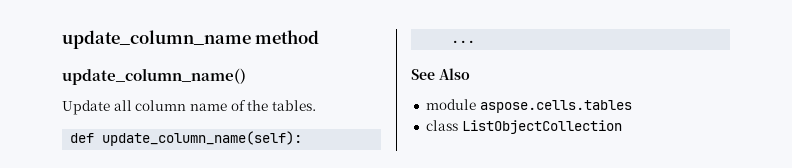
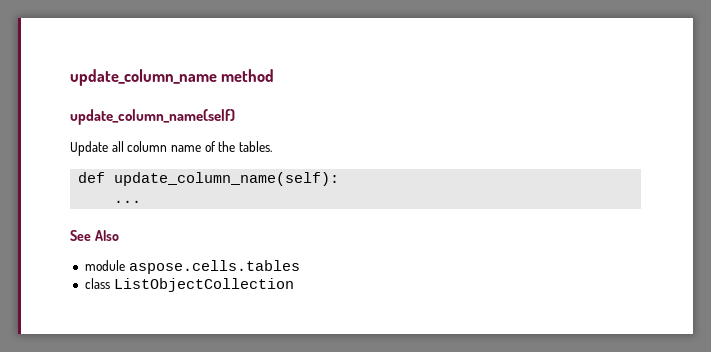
[62,68,246,85] update_column_name() -> [70,109,235,125] update_column_name(self)

